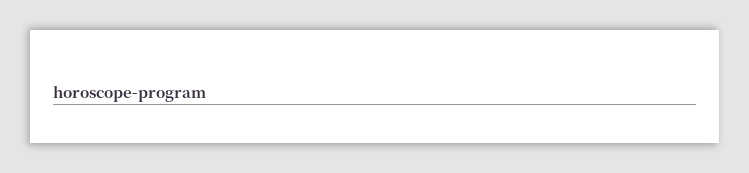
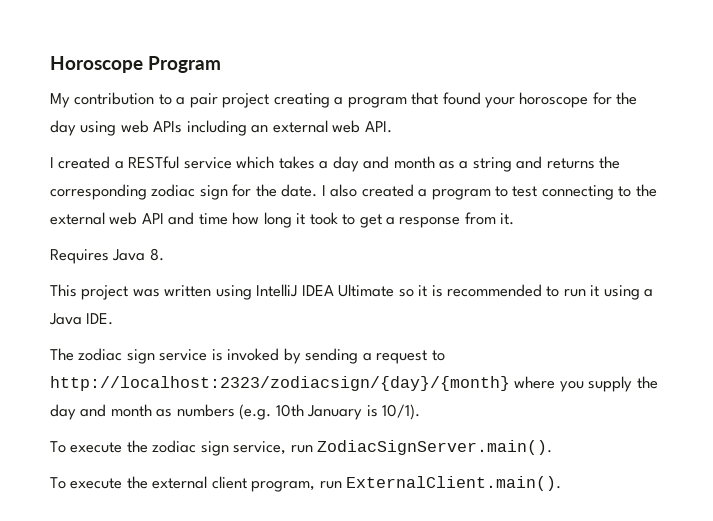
[53,85,206,102] horoscope-program -> [50,56,222,73] [50,92,638,108] [50,120,392,136] [50,156,621,172] [50,184,657,200] [50,212,515,228] [50,248,164,264] [50,284,654,300] [49,313,114,325] [50,348,445,364] [50,376,658,392] [50,404,421,420] [50,440,553,456] [50,476,562,492] Horoscope Program // My contribution to a pair project creating a program that found your horoscope for the day using web APIs including an external web API. // I created a RESTful service which takes a day and month as a string and returns the corresponding zodiac sign for the date. I also created a program to test connecting to the external web API and time how long it took to get a response from it. // Requires Java 8. // This project was written using IntelliJ IDEA Ultimate so it is recommended to run it using a Java IDE. // The zodiac sign service is invoked by sending a request to http://localhost:2323/zodiacsign/{day}/{month} where you supply the day and month as numbers (e.g. 10th January is 10/1). // To execute the zodiac sign service, run ZodiacSignServer.main(). // To execute the external client program, run ExternalClient.main().

